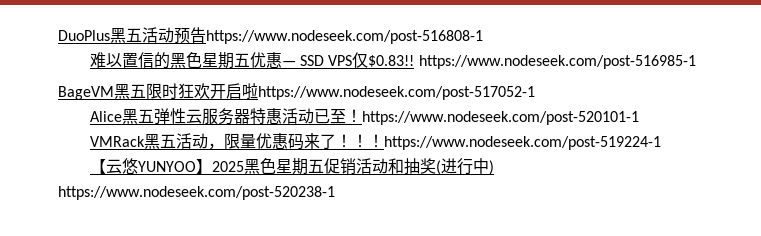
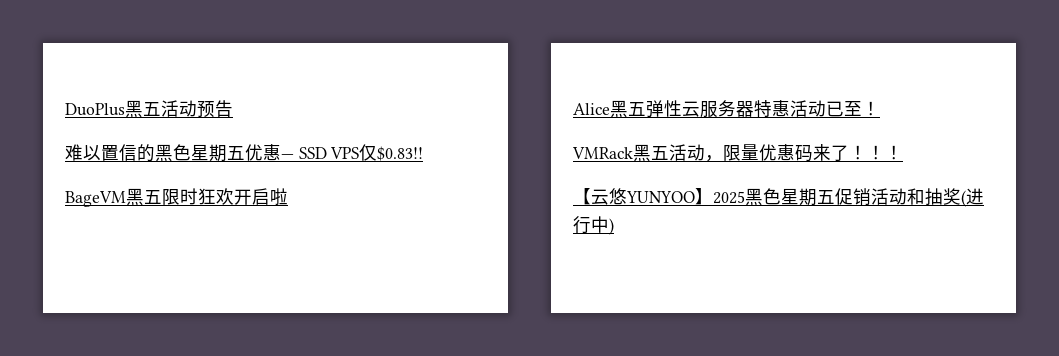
[206,30,483,44] https://www.nodeseek.com/post-516808-1 -> (233, 108) none
[418,55,696,69] https://www.nodeseek.com/post-516985-1 -> (424, 153) none
[258,86,535,100] https://www.nodeseek.com/post-517052-1 -> (288, 196) none
[361,111,639,125] https://www.nodeseek.com/post-520101-1 -> (880, 108) none
[383,136,661,150] https://www.nodeseek.com/post-519224-1 -> (903, 152) none
[58,186,335,200] https://www.nodeseek.com/post-520238-1 -> (614, 226) none

